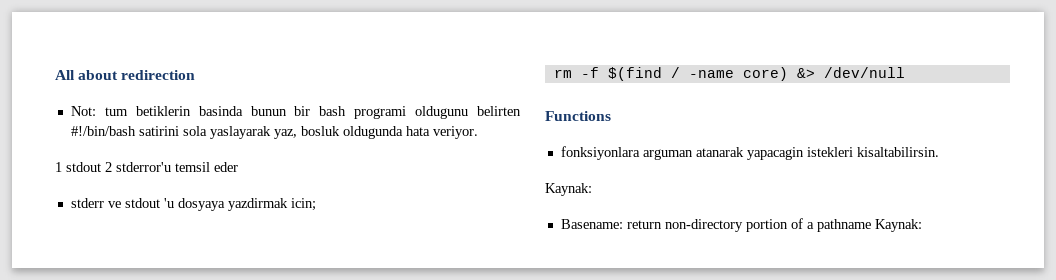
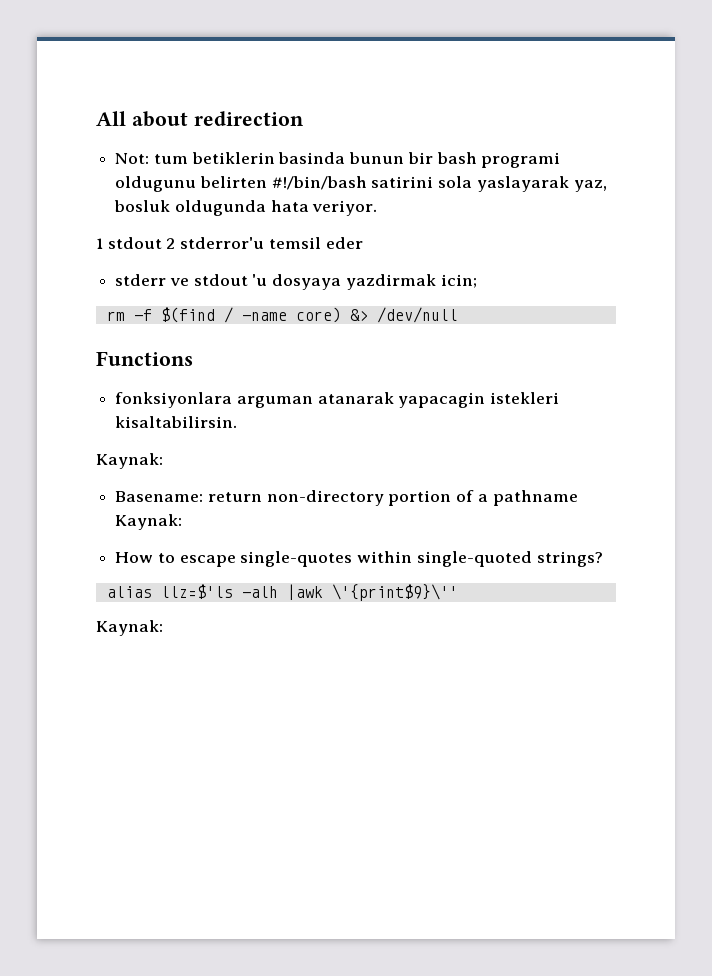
(922, 225) none -> [115,551,603,567] [106,584,458,601] [96,620,163,636] // How to escape single-quotes within single-quoted strings? // alias llz=$'ls -alh |awk \'{print$9}\'' // Kaynak:

